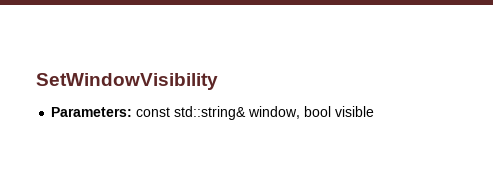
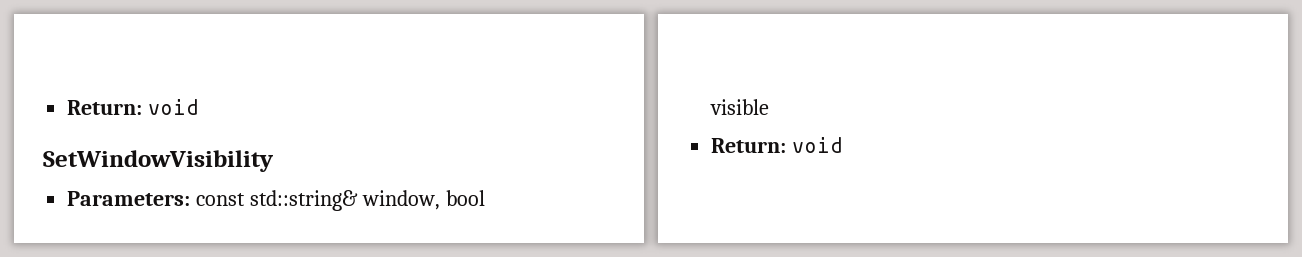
(36, 81) none -> [67,99,200,115] Return: void //
(375, 111) none -> [711,137,844,153] // Return: void

